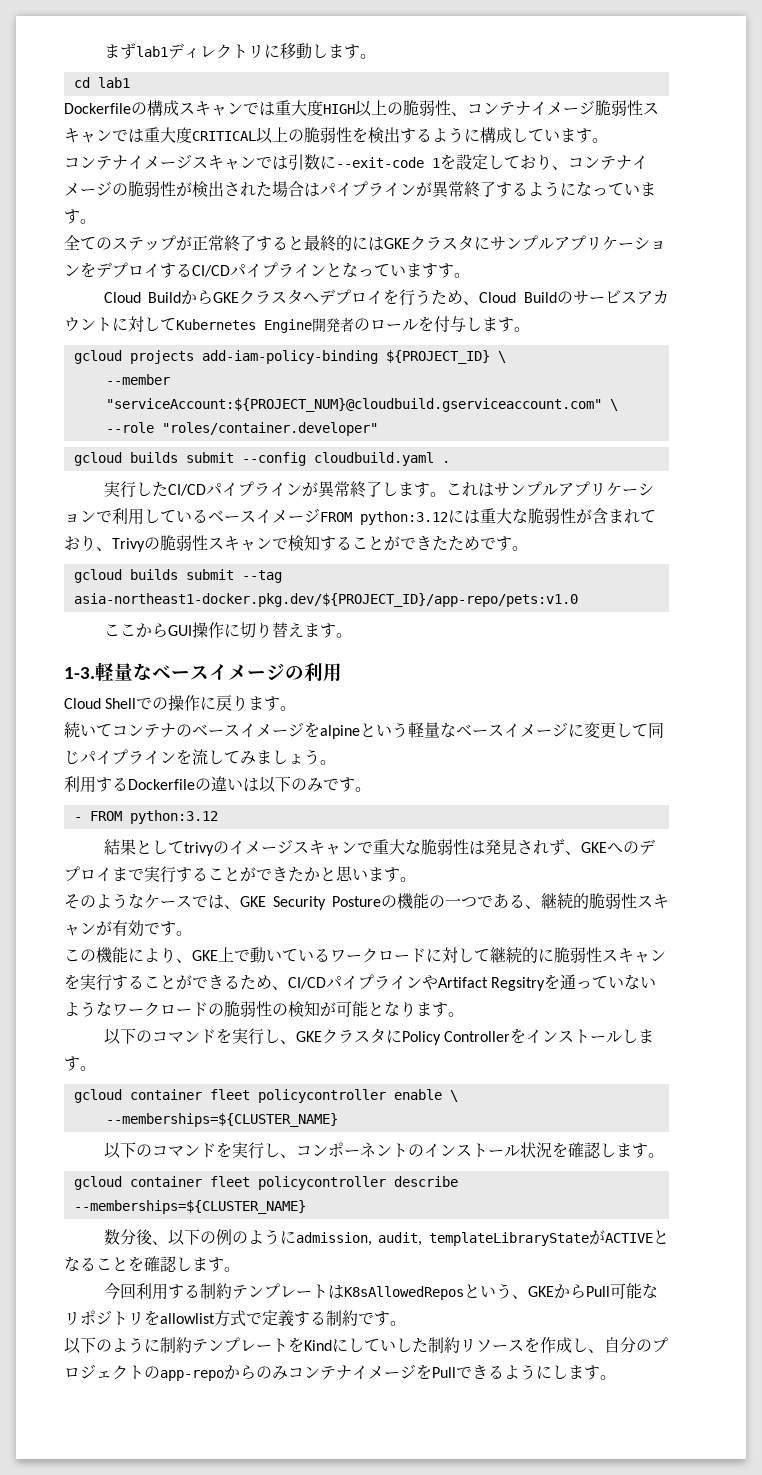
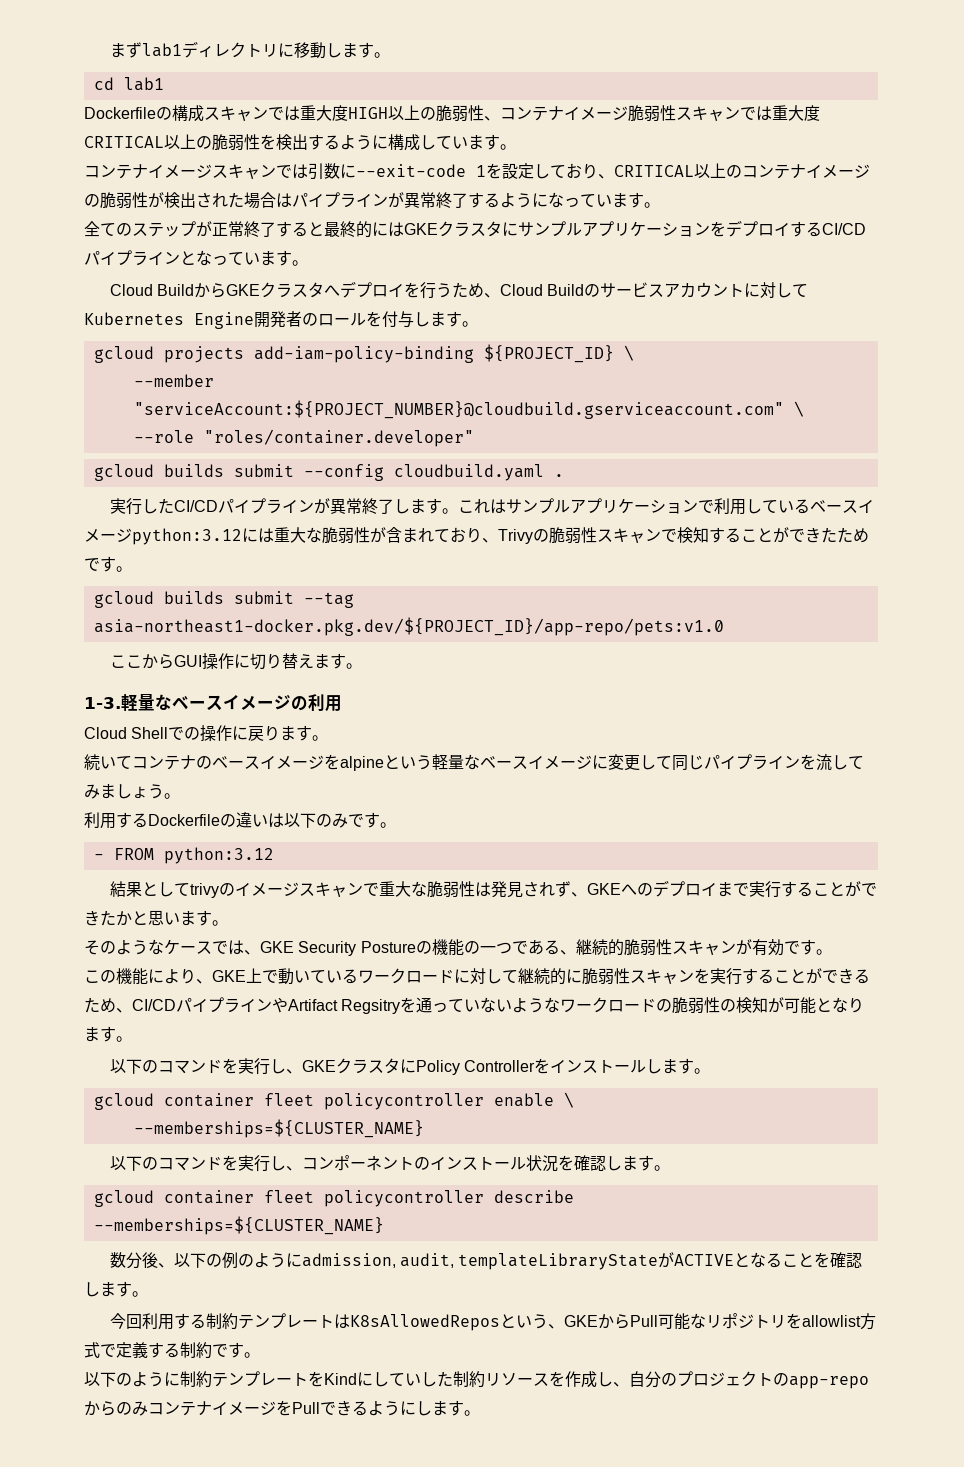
(568, 168) none -> [614,163,742,178] CRITICAL以上の
[438,263,454,278] す -> (292, 258) none
[105,398,602,412] "serviceAccount:${PROJECT_NUM}@cloudbuild.gserviceaccount.com" -> [133,400,784,419] "serviceAccount:${PROJECT_NUMBER}@cloudbuild.gserviceaccount.com"
[320,512,352,522] FROM -> (132, 535) none

